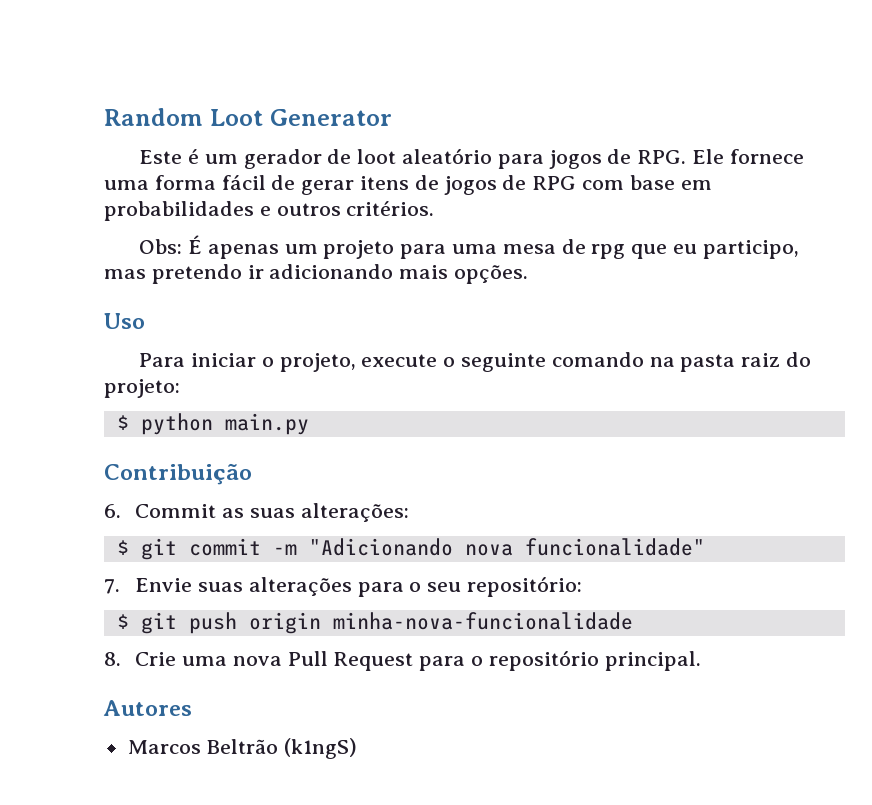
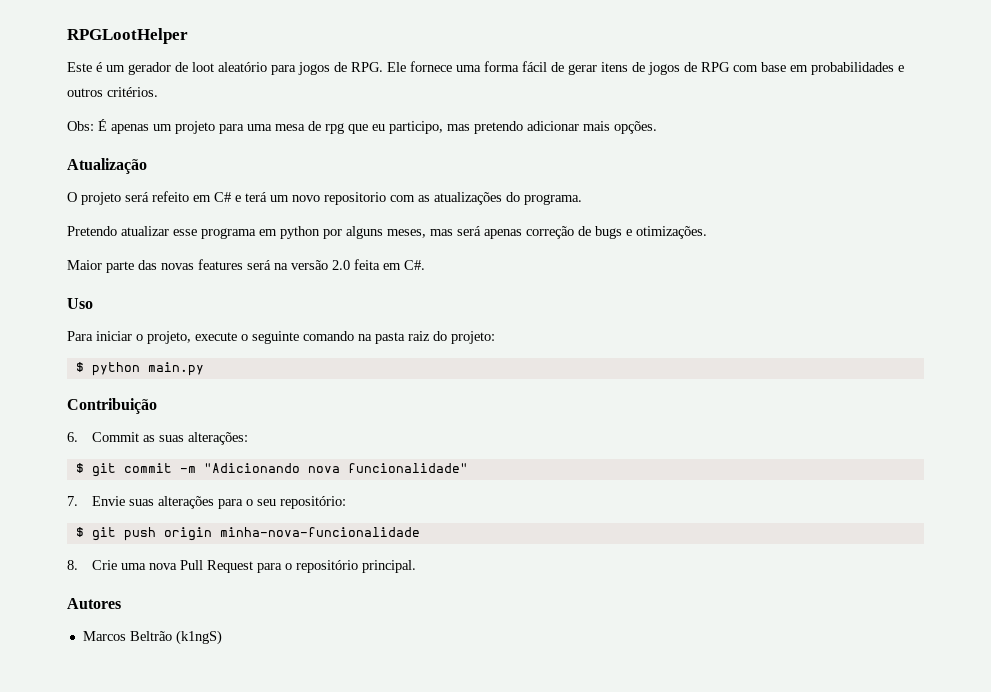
[104,108,392,126] Random Loot Generator -> [67,28,188,44] RPGLootHelper
[247,264,394,279] ir adicionando -> [527,121,579,131] adicionar
(529, 274) none -> [67,158,147,174] [67,191,582,205] [67,226,707,239] [67,259,425,273] // Atualização // O projeto será refeito em C# e terá um novo repositorio com as atualizações do programa. // Pretendo atualizar esse programa em python por alguns meses, mas será apenas correção de bugs e otimizações. // Maior parte das novas features será na versão 2.0 feita em C#.

